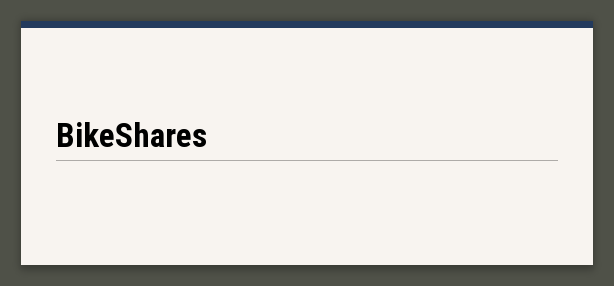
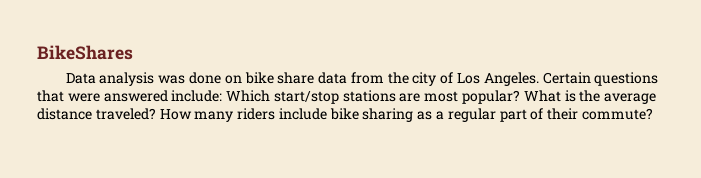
(207, 134) none -> [65,72,659,86] [37,90,657,104] [37,108,653,122] // Data analysis was done on bike share data from the city of Los Angeles. Certain questions that were answered include: Which start/stop stations are most popular? What is the average distance traveled? How many riders include bike sharing as a regular part of their commute?

